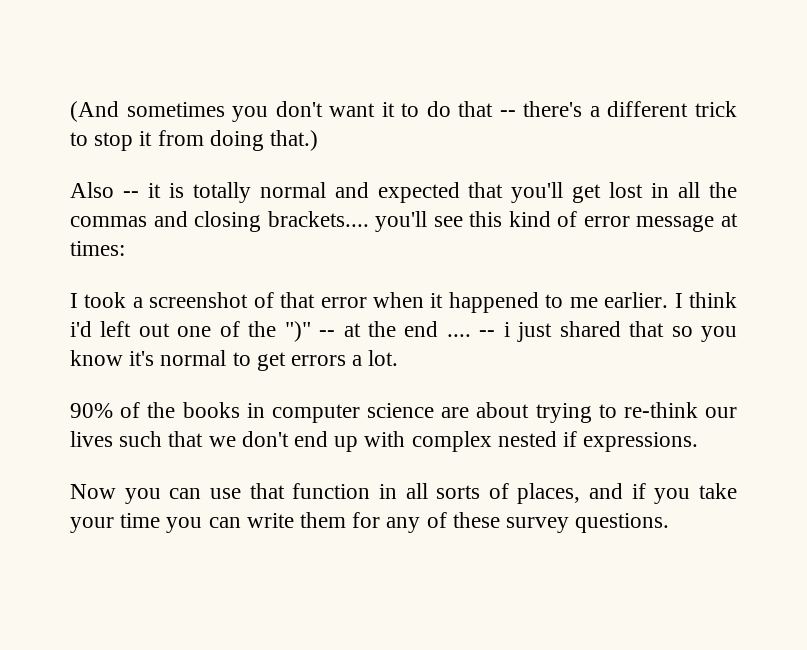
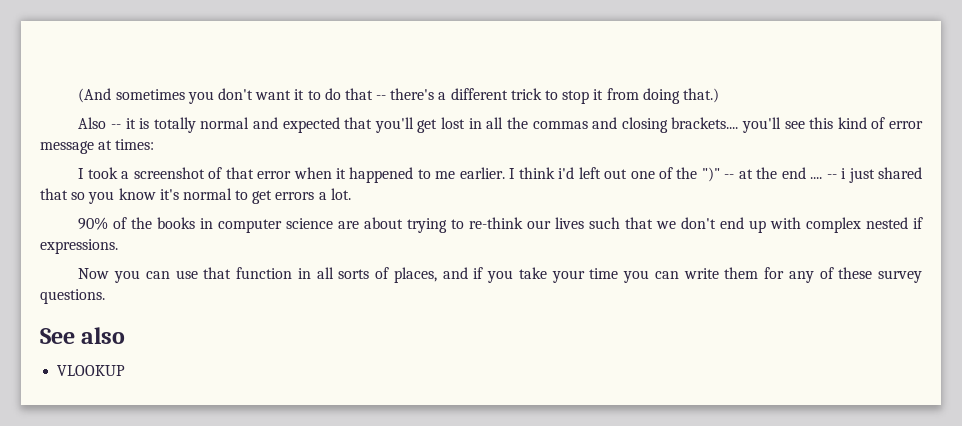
(670, 523) none -> [40,327,126,344] [57,365,126,376] // See also // VLOOKUP

